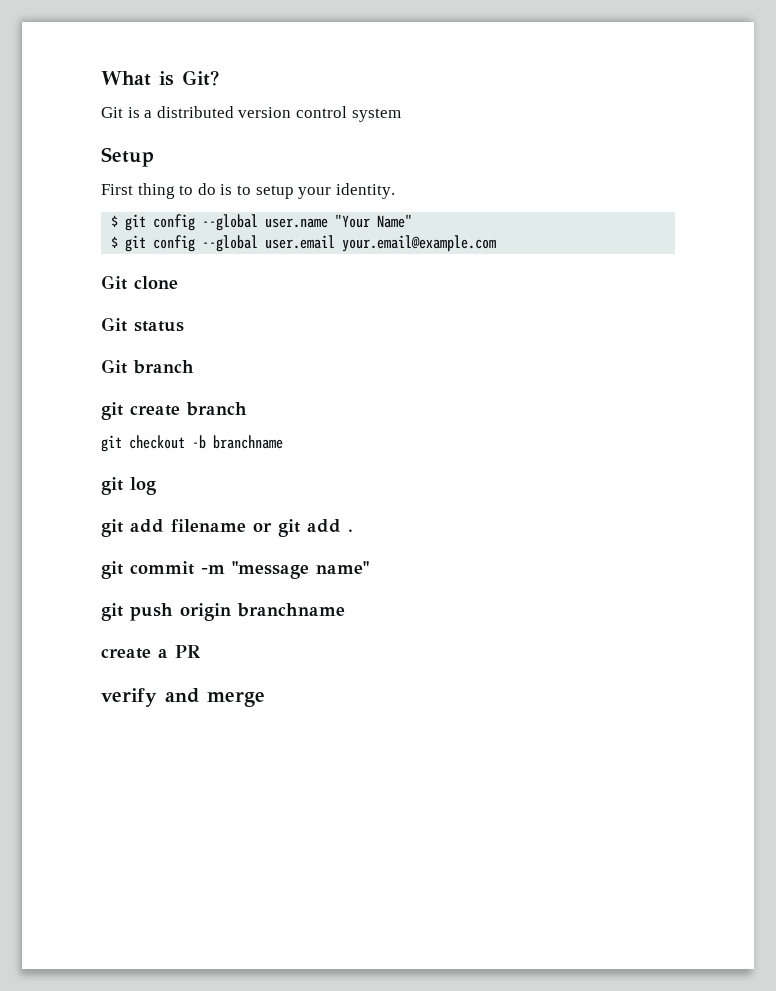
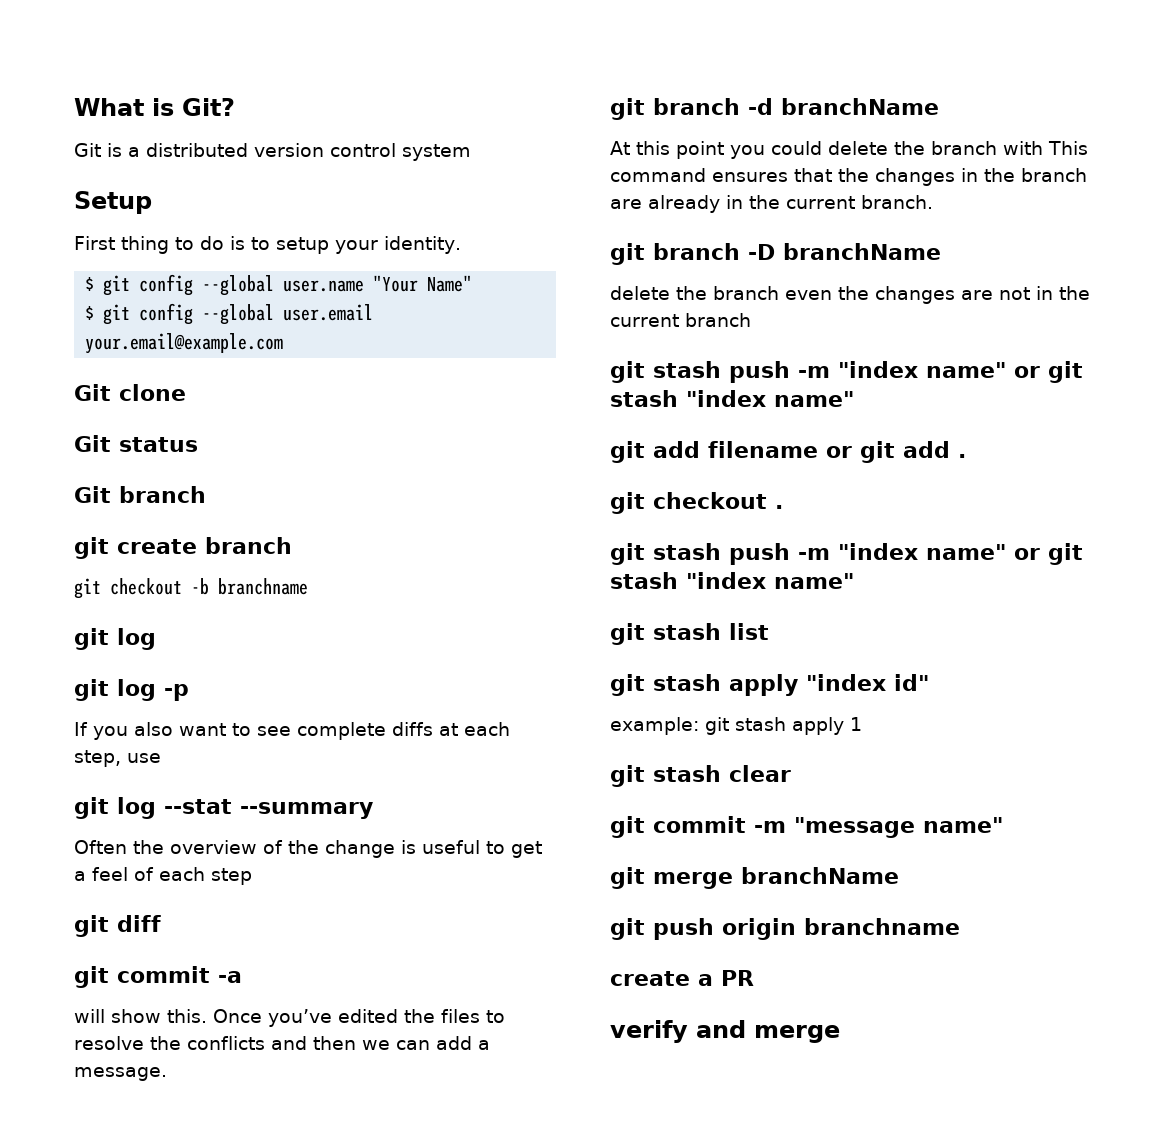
(156, 486) none -> [74,679,189,701] [74,722,510,740] [74,750,161,767] [74,797,373,819] [74,840,542,858] [74,867,252,885] [74,915,161,937] [74,966,242,988] [74,1009,505,1027] [74,1036,490,1050] [74,1067,167,1081] [610,98,939,120] [610,141,1088,159] [610,168,1087,186] [610,195,933,213] [610,243,941,265] [610,286,1090,304] [610,313,751,327] [610,361,1083,383] [610,390,854,407] // git log -p // If you also want to see complete diffs at each step, use // git log --stat --summary // Often the overview of the change is useful to get a feel of each step // git diff // git commit -a // will show this. Once you’ve edited the files to resolve the conflicts and then we can add a message. // git branch -d branchName // At this point you could delete the branch with This command ensures that the changes in the branch are already in the current branch. // git branch -D branchName // delete the branch even the changes are not in the current branch // git stash push -m "index name" or git stash "index name"
(353, 530) none -> [610,492,783,514] [610,543,1083,565] [610,572,854,589] [610,623,769,645] [610,674,929,696] [610,717,862,735] [610,765,791,787] // git checkout . // git stash push -m "index name" or git stash "index name" // git stash list // git stash apply "index id" // example: git stash apply 1 // git stash clear
(369, 567) none -> [610,867,899,889] // git merge branchName

